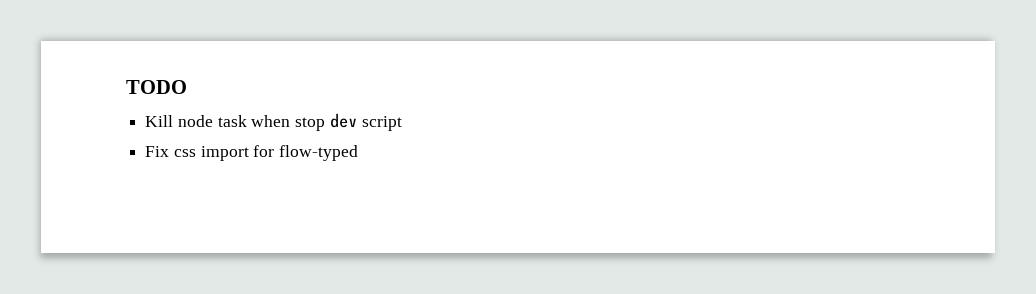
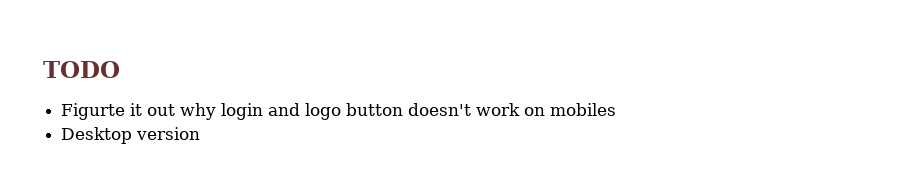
[145,113,402,131] [145,145,359,161] Kill node task when stop dev script // Fix css import for flow-typed -> [61,103,617,120] [61,127,201,144] Figurte it out why login and logo button doesn't work on mobiles // Desktop version

